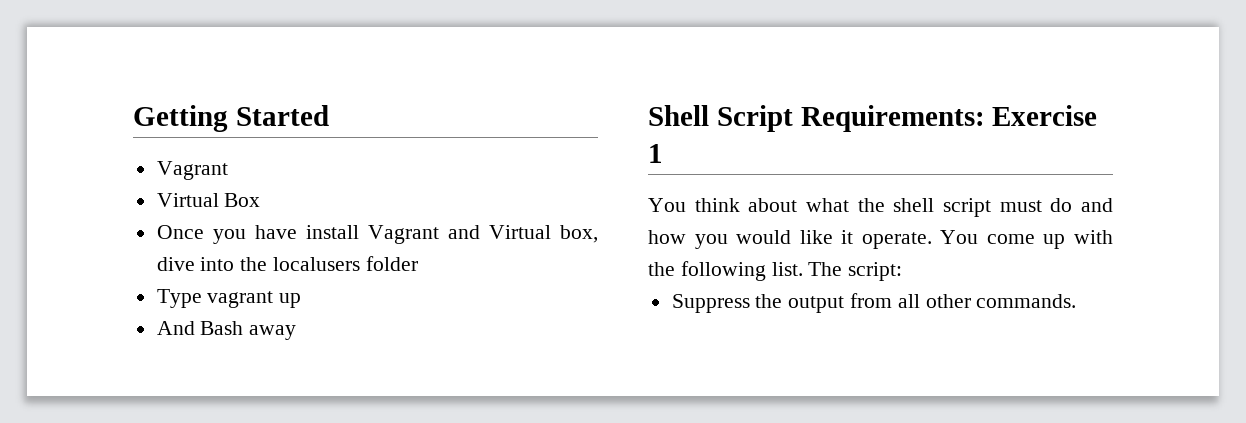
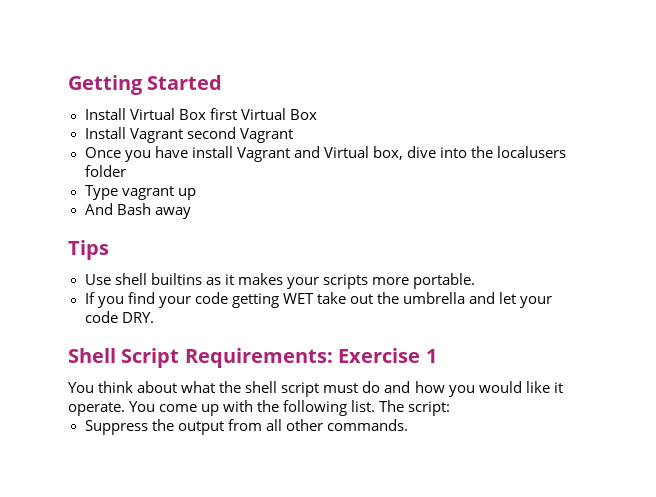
[156,161,228,180] [156,193,261,207] Vagrant // Virtual Box -> [84,108,317,120] [84,127,293,143] Install Virtual Box first Virtual Box // Install Vagrant second Vagrant
(297, 332) none -> [68,240,109,260] [84,273,475,289] [84,292,553,308] [84,311,154,323] // Tips // Use shell builtins as it makes your scripts more portable. // If you find your code getting WET take out the umbrella and let your code DRY.

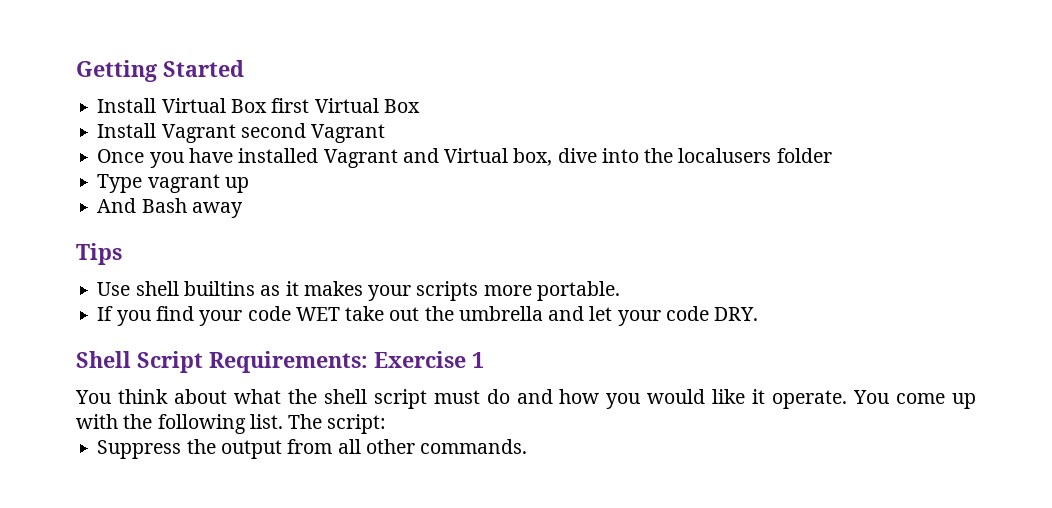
[191,146,233,158] install -> [238,148,319,163] installed
[231,293,279,308] getting -> (291, 313) none

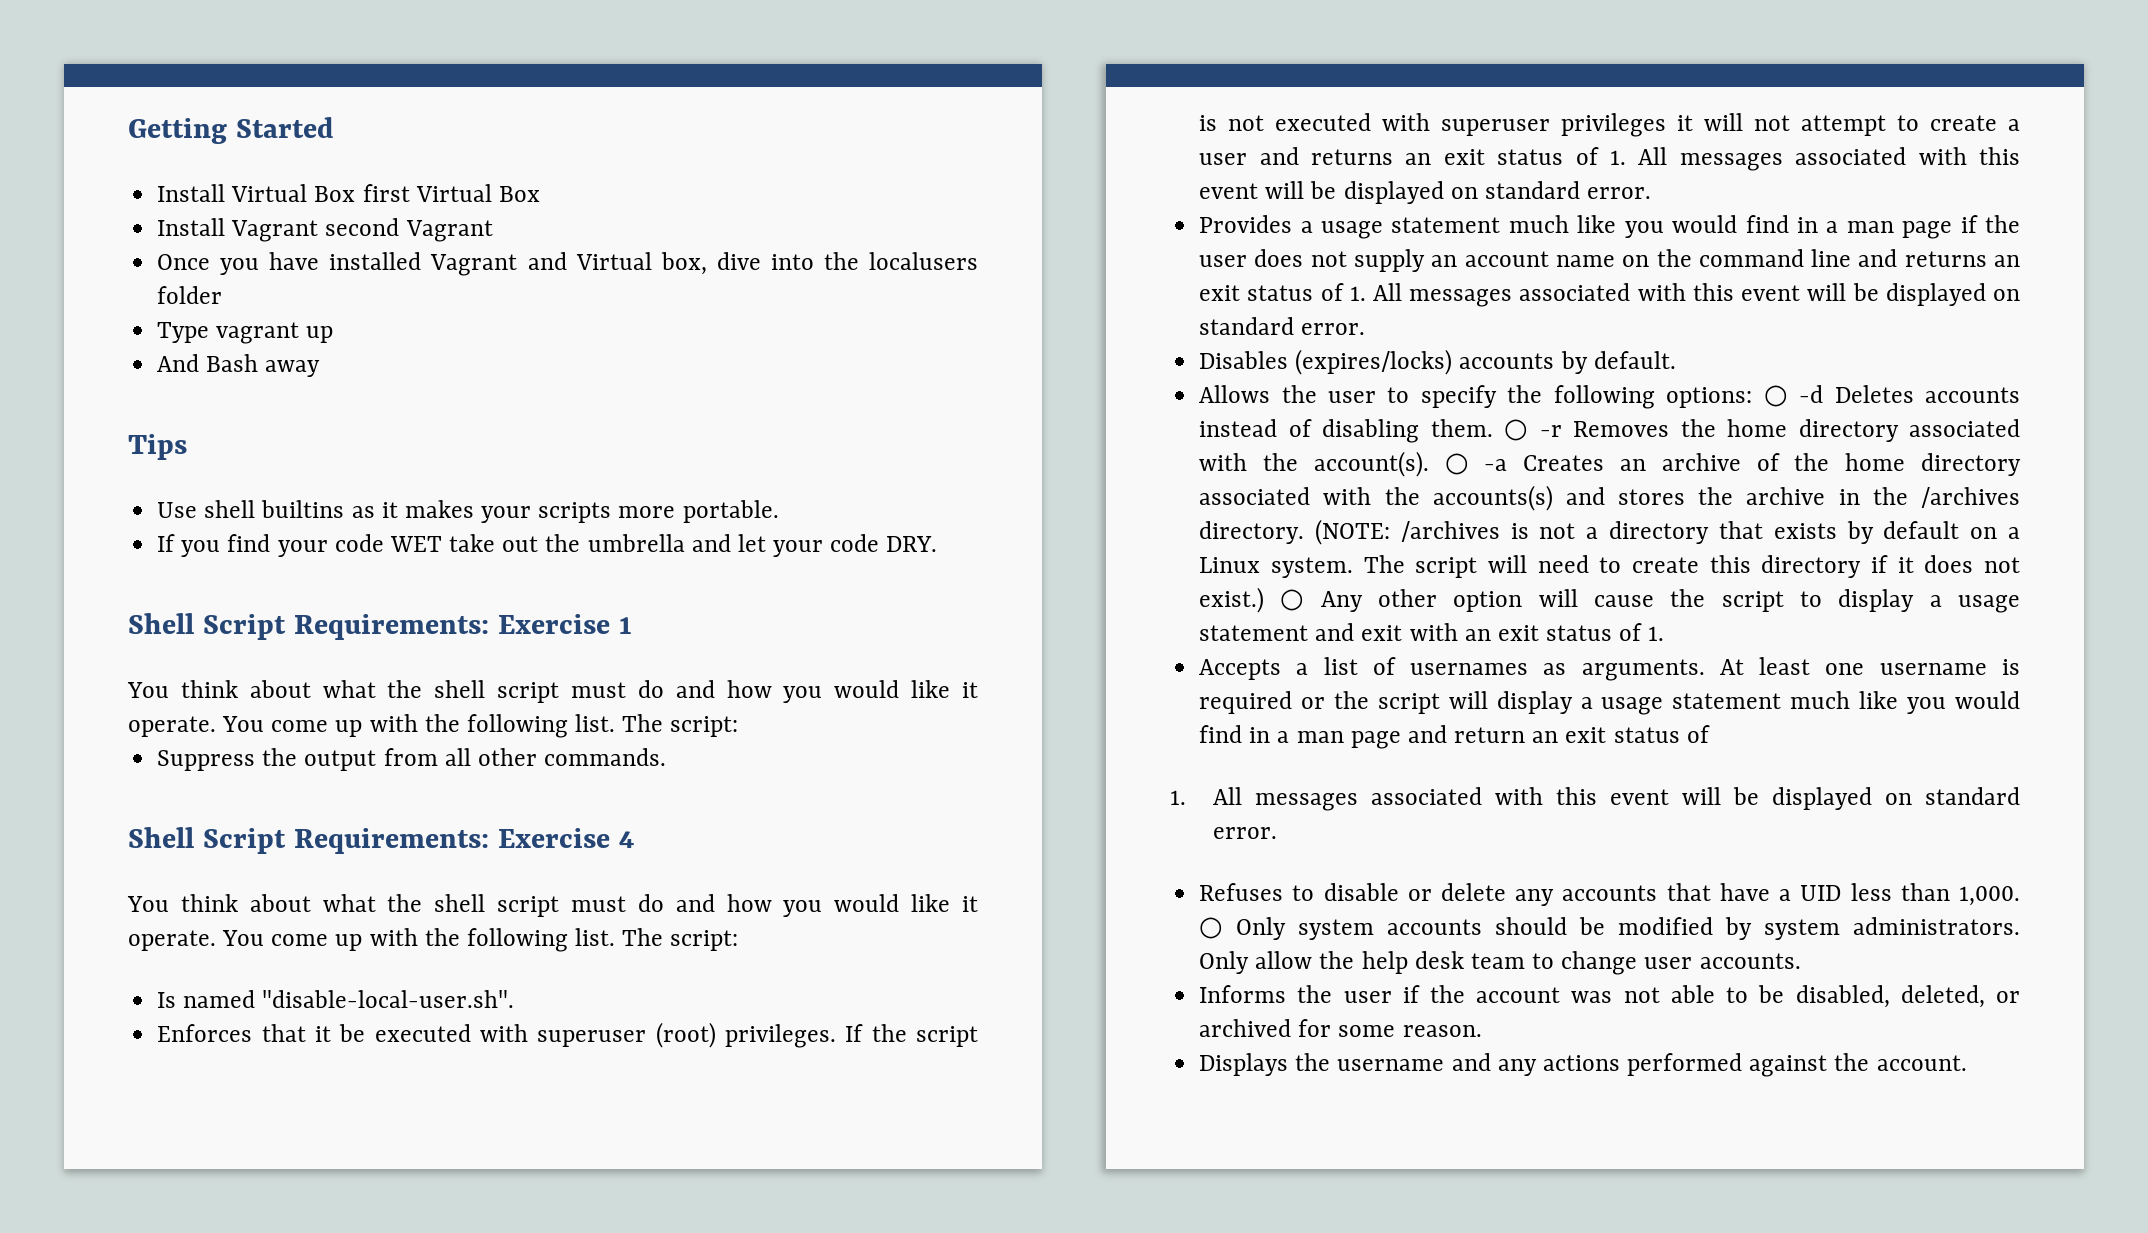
(528, 446) none -> [128,827,634,854] [127,894,979,917] [128,928,739,952] [157,990,515,1008] [157,1022,979,1048] [1199,113,2020,137] [1199,147,2021,171] [1199,181,1652,204] [1199,215,2020,239] [1199,249,2020,272] [1199,283,2020,307] [1199,317,1366,335] [1199,349,1676,375] [1199,385,2021,409] [1199,419,2020,443] [1199,451,2021,477] [1199,485,2021,511] [1199,519,2020,545] [1199,555,2020,578] [1199,587,2020,613] [1199,623,1665,641] [1199,657,2020,681] [1199,691,2021,715] [1199,725,1710,749] [1170,787,2021,811] [1213,827,1278,839] [1199,883,2020,906] [1199,917,2020,940] [1199,951,1801,975] [1199,985,2020,1008] [1199,1019,1482,1037] [1199,1053,1967,1077] // Shell Script Requirements: Exercise 4 // You think about what the shell script must do and how you would like it operate. You come up with the following list. The script: // Is named "disable-local-user.sh". // Enforces that it be executed with superuser (root) privileges. If the script is not executed with superuser privileges it will not attempt to create a user and returns an exit status of 1. All messages associated with this event will be displayed on standard error. // Provides a usage statement much like you would find in a man page if the user does not supply an account name on the command line and returns an exit status of 1. All messages associated with this event will be displayed on standard error. // Disables (expires/locks) accounts by default. // Allows the user to specify the following options: ○ -d Deletes accounts instead of disabling them. ○ -r Removes the home directory associated with the account(s). ○ -a Creates an archive of the home directory associated with the accounts(s) and stores the archive in the /archives directory. (NOTE: /archives is not a directory that exists by default on a Linux system. The script will need to create this directory if it does not exist.) ○ Any other option will cause the script to display a usage statement and exit with an exit status of 1. // Accepts a list of usernames as arguments. At least one username is required or the script will display a usage statement much like you would find in a man page and return an exit status of // 1. All messages associated with this event will be displayed on standard error. // Refuses to disable or delete any accounts that have a UID less than 1,000. ○ Only system accounts should be modified by system administrators. Only allow the help desk team to change user accounts. // Informs the user if the account was not able to be disabled, deleted, or archived for some reason. // Displays the username and any actions performed against the account.

